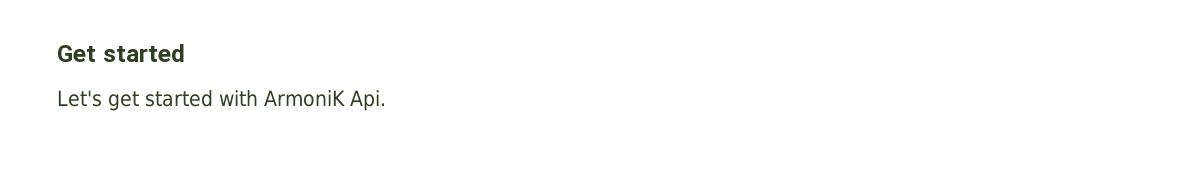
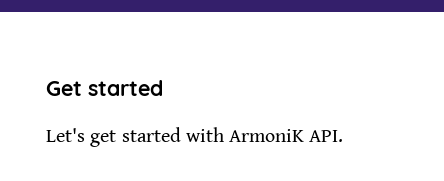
[350,90,386,111] Api. -> [309,130,344,142] API.

